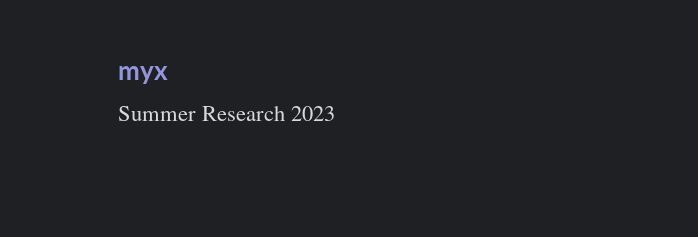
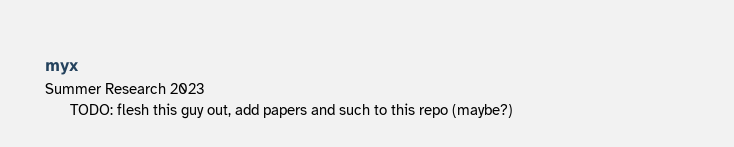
(336, 113) none -> [69,103,513,119] // TODO: flesh this guy out, add papers and such to this repo (maybe?)

